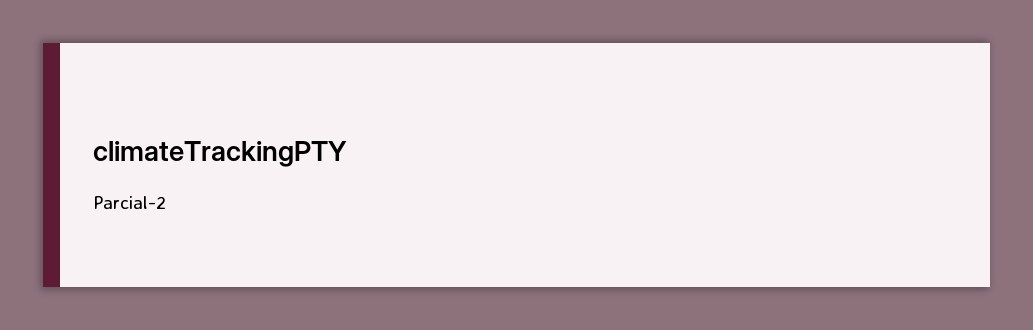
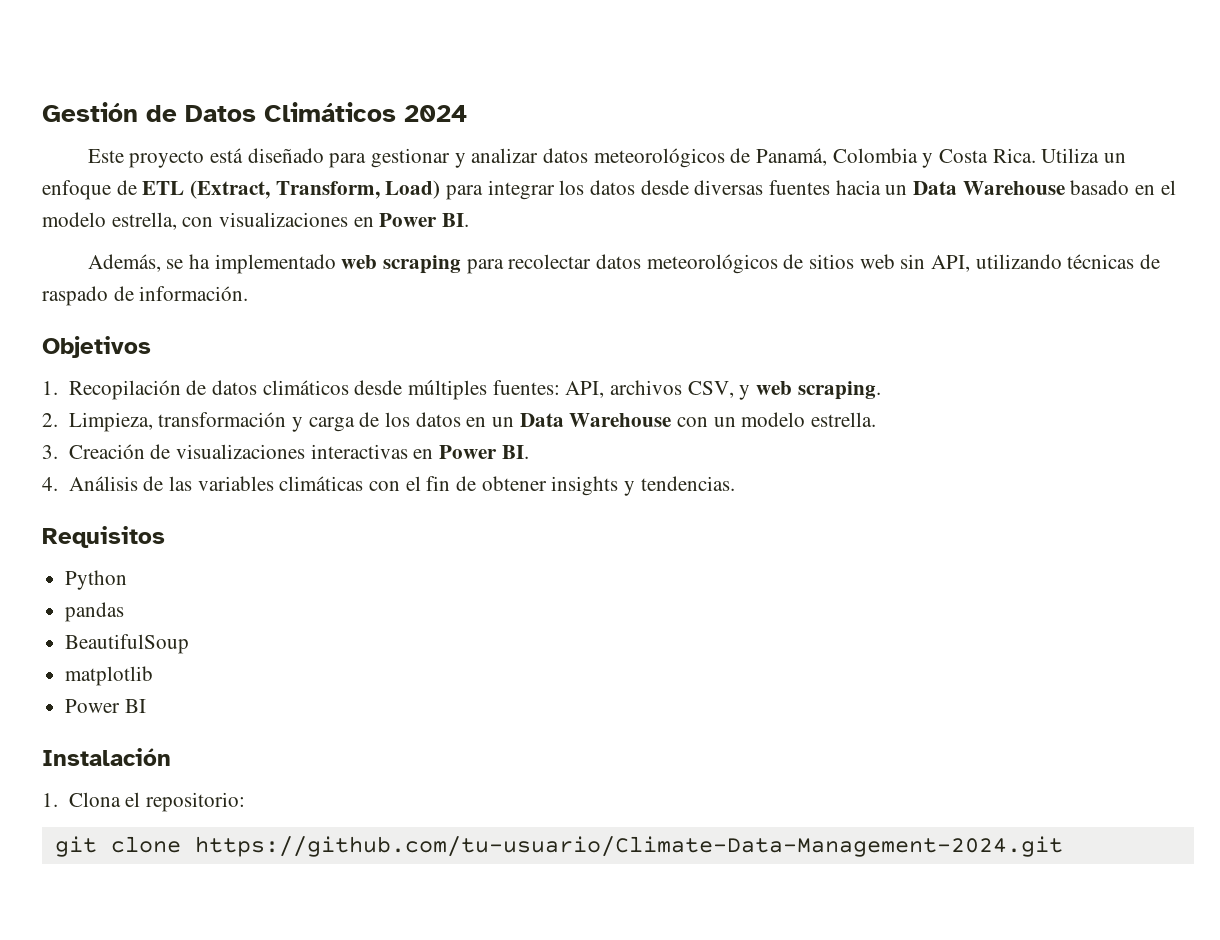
[93,141,347,167] [93,196,166,209] climateTrackingPTY // Parcial-2 -> [42,102,467,122] [87,148,1126,168] [42,180,1176,200] [42,212,470,230] [87,254,1160,274] [42,286,249,306] [42,336,151,358] [42,380,881,400] [42,412,876,432] [42,444,529,459] [42,476,735,496] [42,526,165,548] [65,570,128,590] [65,602,125,622] [65,634,190,654] [65,666,154,686] [65,699,146,713] [42,748,171,766] [42,792,245,812] [54,836,1063,857] Gestión de Datos Climáticos 2024 // Este proyecto está diseñado para gestionar y analizar datos meteorológicos de Panamá, Colombia y Costa Rica. Utiliza un enfoque de ETL (Extract, Transform, Load) para integrar los datos desde diversas fuentes hacia un Data Warehouse basado en el modelo estrella, con visualizaciones en Power BI. // Además, se ha implementado web scraping para recolectar datos meteorológicos de sitios web sin API, utilizando técnicas de raspado de información. // Objetivos // 1. Recopilación de datos climáticos desde múltiples fuentes: API, archivos CSV, y web scraping. // 2. Limpieza, transformación y carga de los datos en un Data Warehouse con un modelo estrella. // 3. Creación de visualizaciones interactivas en Power BI. // 4. Análisis de las variables climáticas con el fin de obtener insights y tendencias. // Requisitos // Python // pandas // BeautifulSoup // matplotlib // Power BI // Instalación // 1. Clona el repositorio: // git clone https://github.com/tu-usuario/Climate-Data-Management-2024.git

